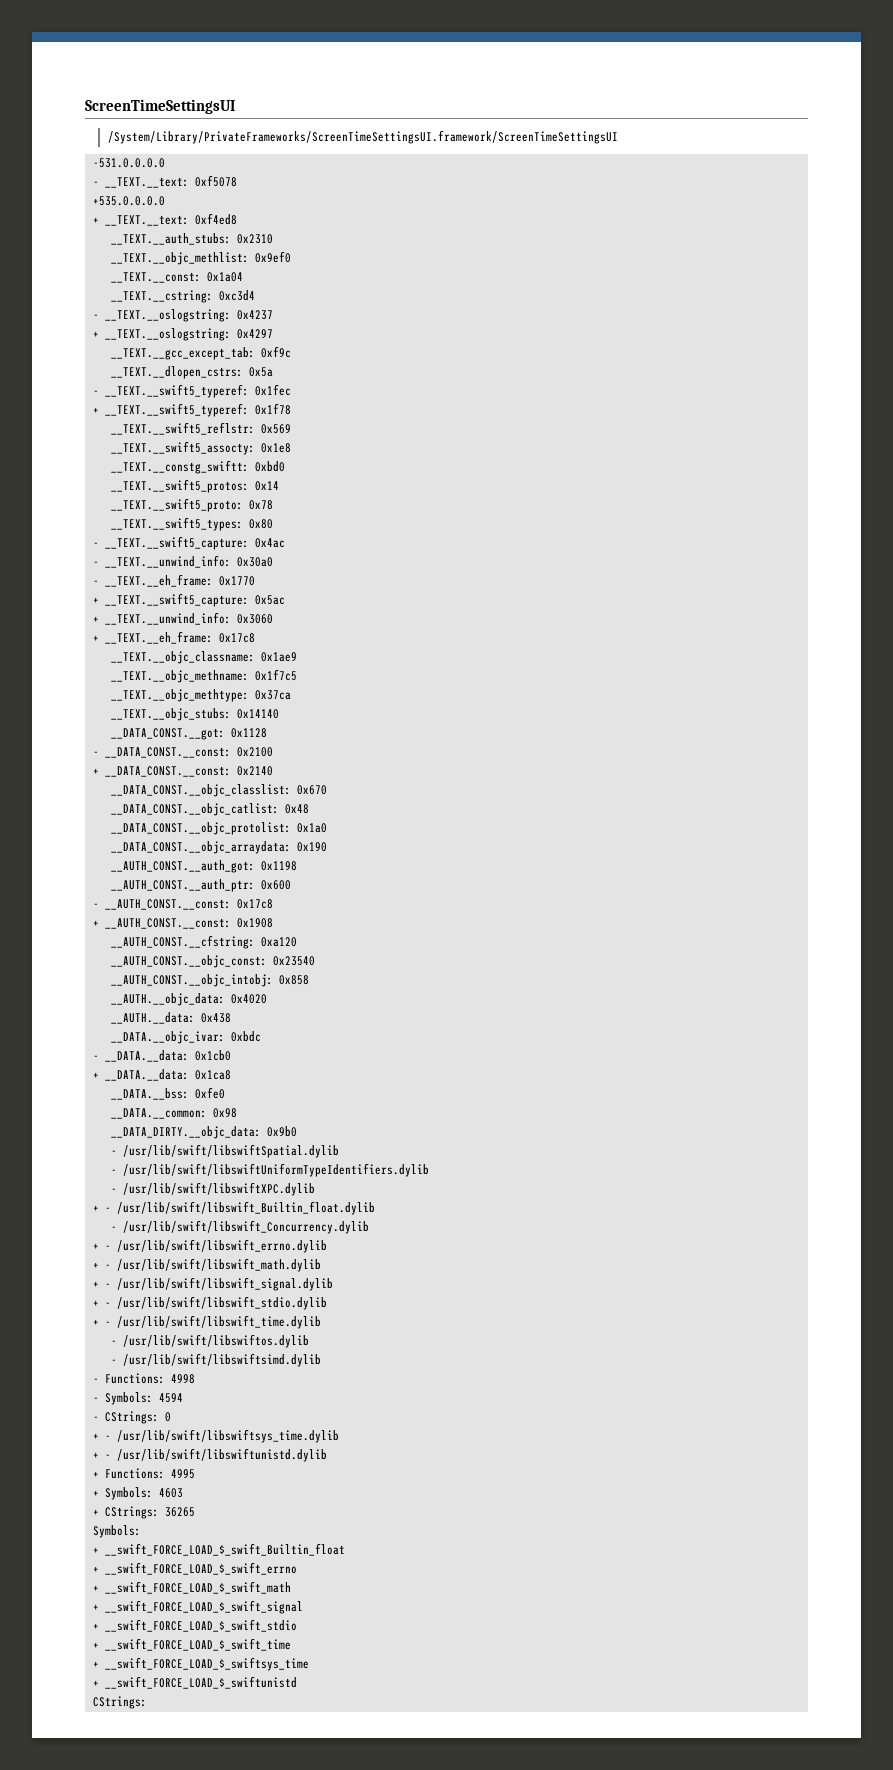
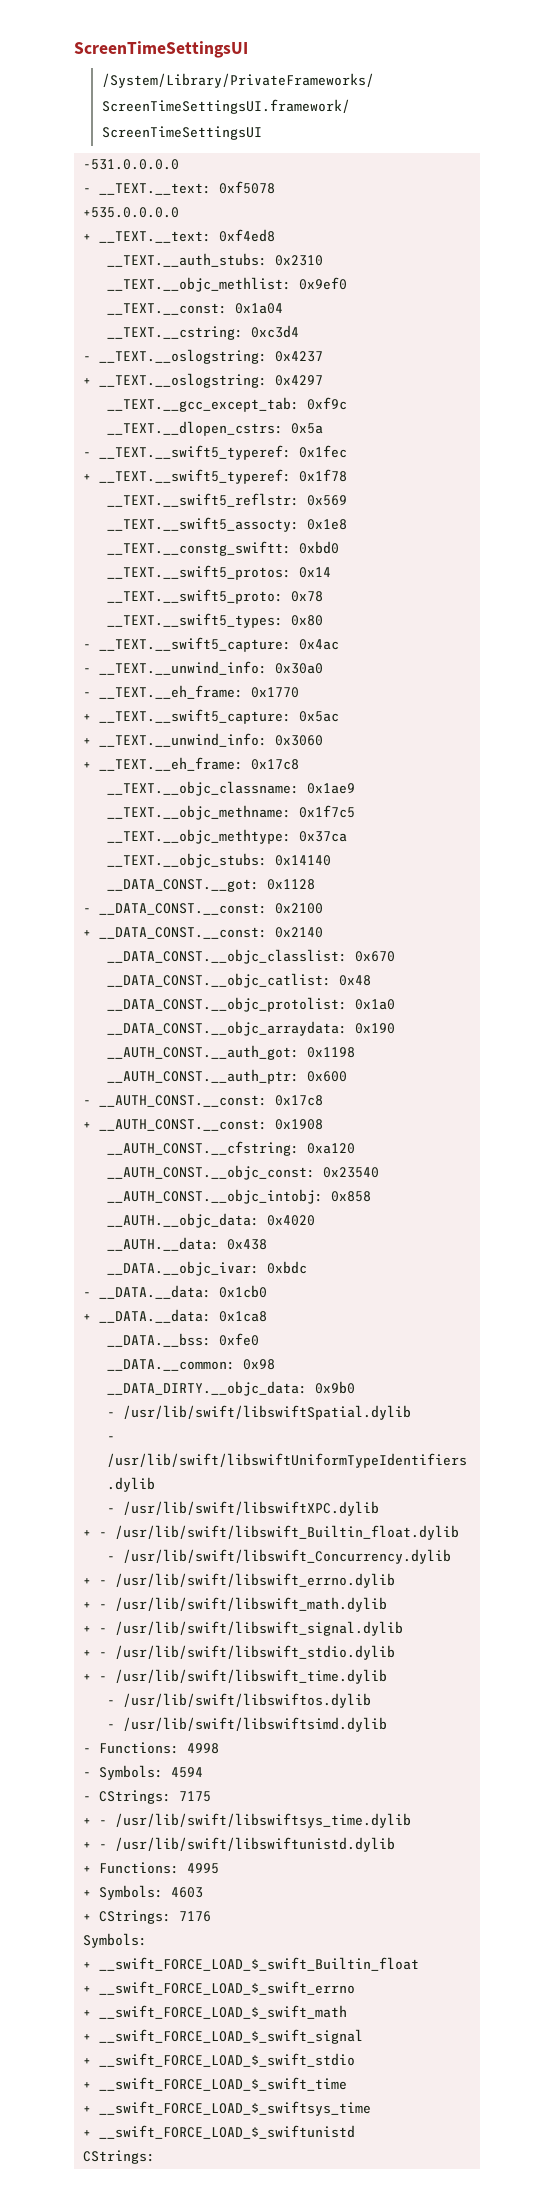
[164,1412,171,1422] 0 -> [179,1791,211,1802] 7175
[164,1507,195,1517] 36265 -> [179,1911,211,1922] 7176

